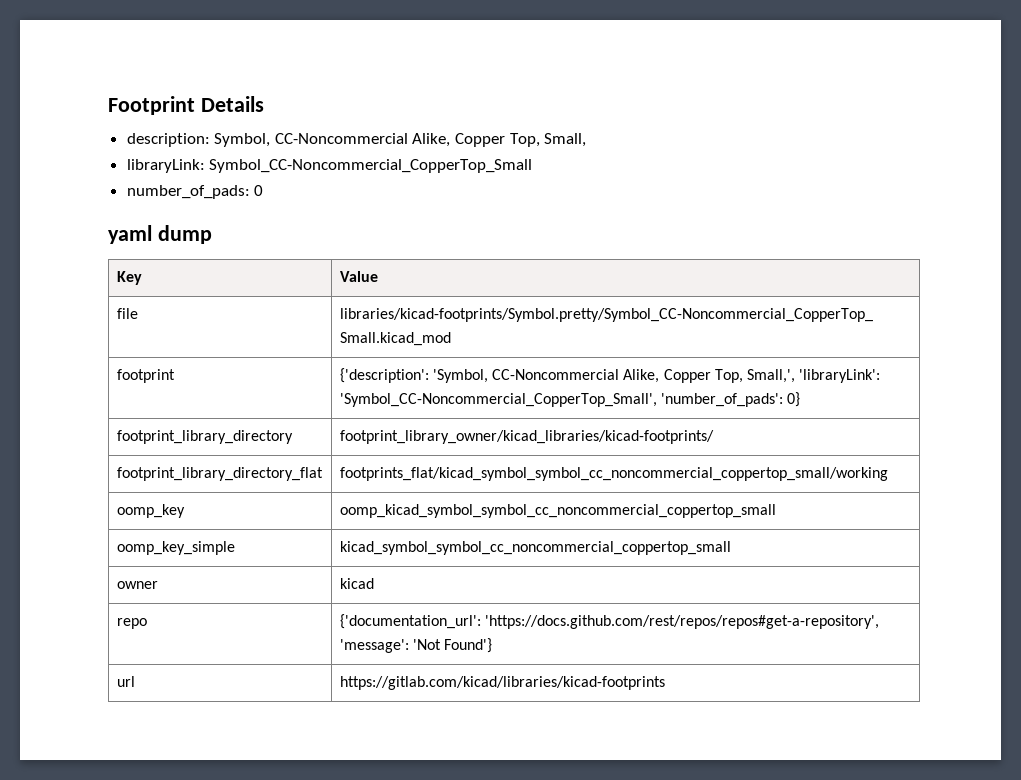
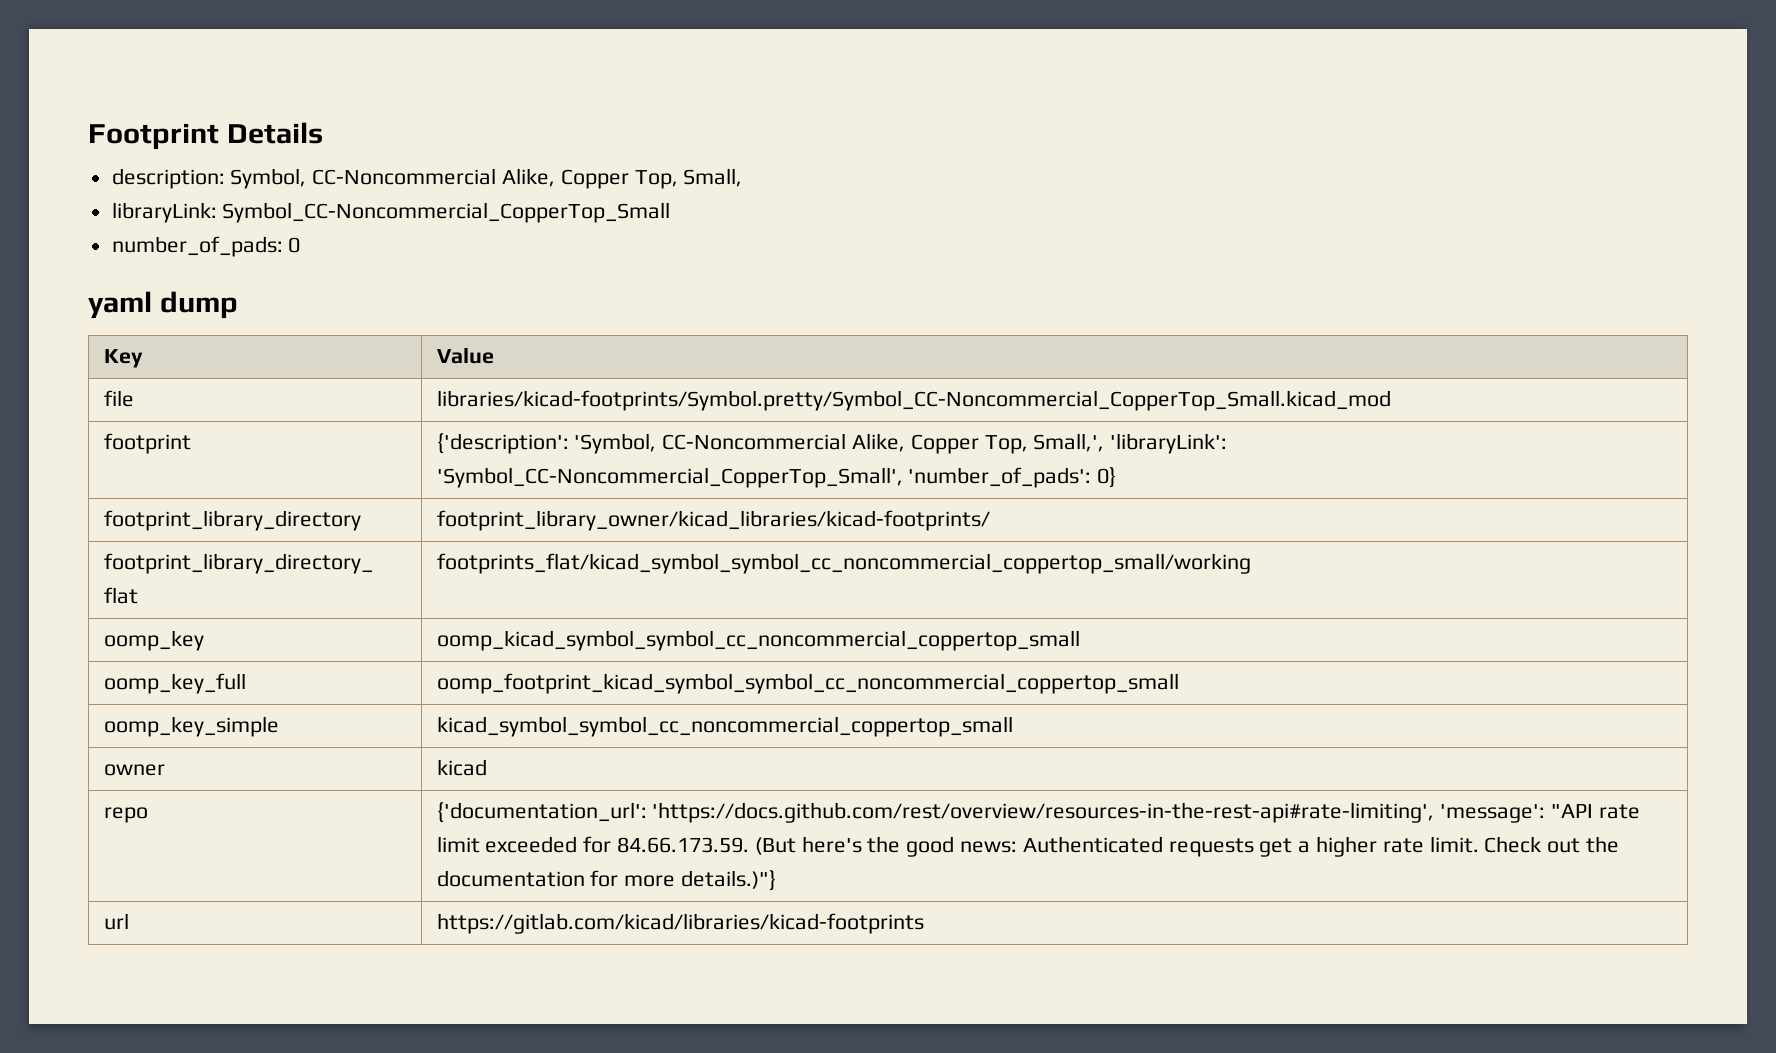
(776, 511) none -> [103,673,246,694] [436,673,1179,694] // oomp_key_full | oomp_footprint_kicad_symbol_symbol_cc_noncommercial_coppertop_small
[484,615,879,629] [339,638,493,653] 'https://docs.github.com/rest/repos/repos#get-a-repository', 'message': 'Not Found'} -> [652,802,1640,823] [436,836,1620,857] [436,870,776,891] 'https://docs.github.com/rest/overview/resources-in-the-rest-api#rate-limiting', 'message': "API rate limit exceeded for 84.66.173.59. (But here's the good news: Authenticated requests get a higher rate limit. Check out the documentation for more details.)"}

